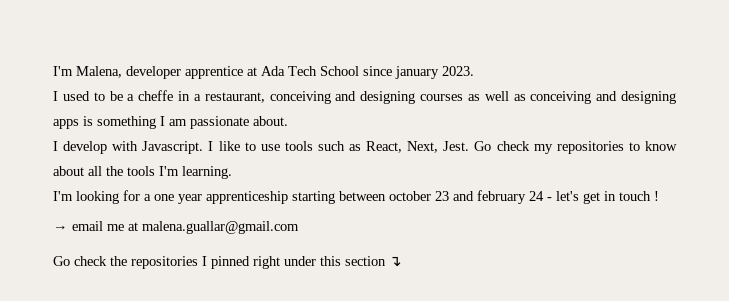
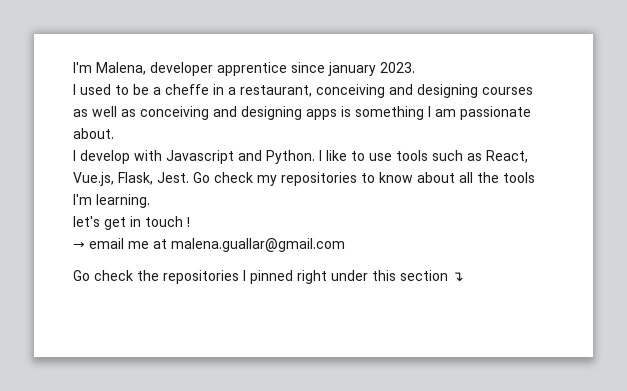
[247,66,359,76] at Ada Tech School -> (287, 69) none
[142,141,204,154] Javascript. -> [166,150,315,164] Javascript and Python.
[407,141,439,153] Next, -> [73,172,153,186] Vue.js, Flask,
[53,190,552,204] I'm looking for a one year apprenticeship starting between october 23 and february 24 - -> (150, 201) none

